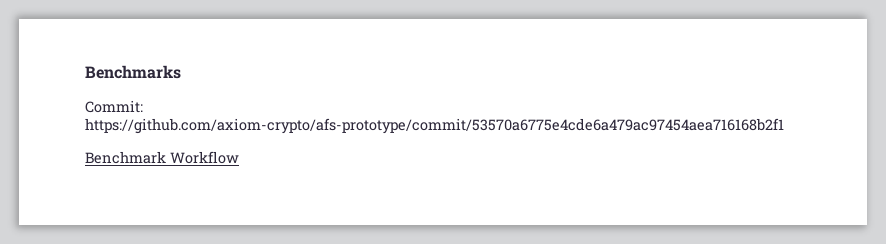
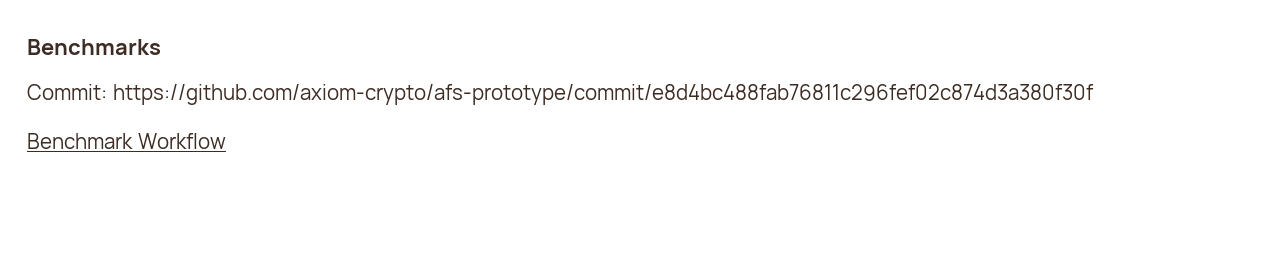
[85,118,784,134] https://github.com/axiom-crypto/afs-prototype/commit/53570a6775e4cde6a479ac97454aea716168b2f1 -> [112,84,1094,105] https://github.com/axiom-crypto/afs-prototype/commit/e8d4bc488fab76811c296fef02c874d3a380f30f

